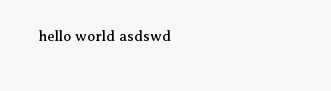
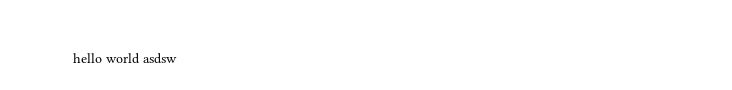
[119,30,171,41] asdswd -> [143,53,177,64] asdsw

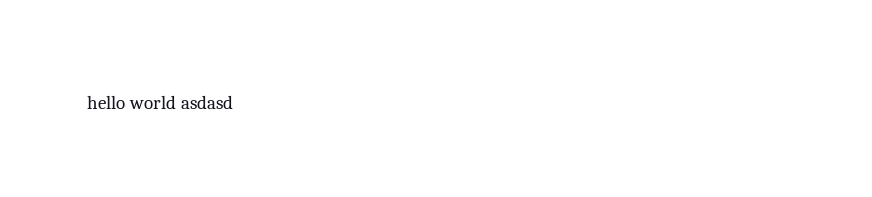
[143,53,177,64] asdsw -> [181,95,234,109] asdasd

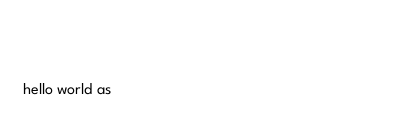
[181,95,234,109] asdasd -> [96,87,111,95] as

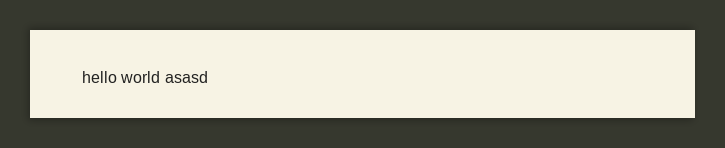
[96,87,111,95] as -> [164,71,208,83] asasd

